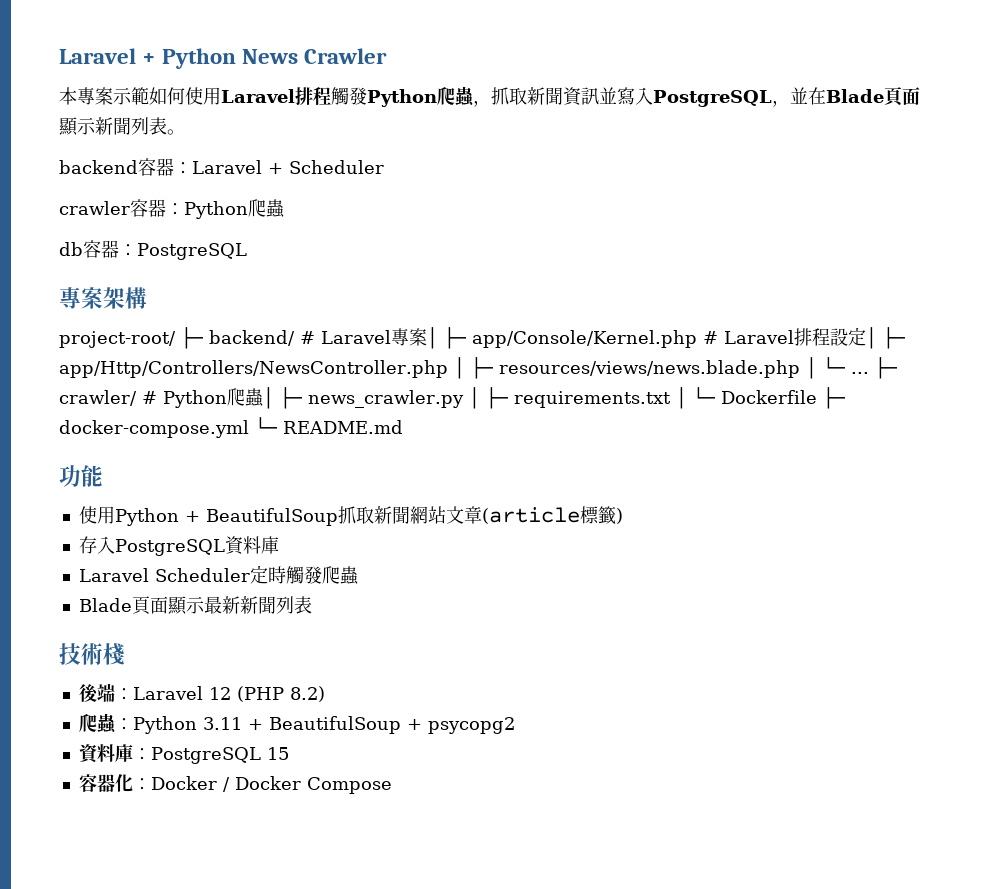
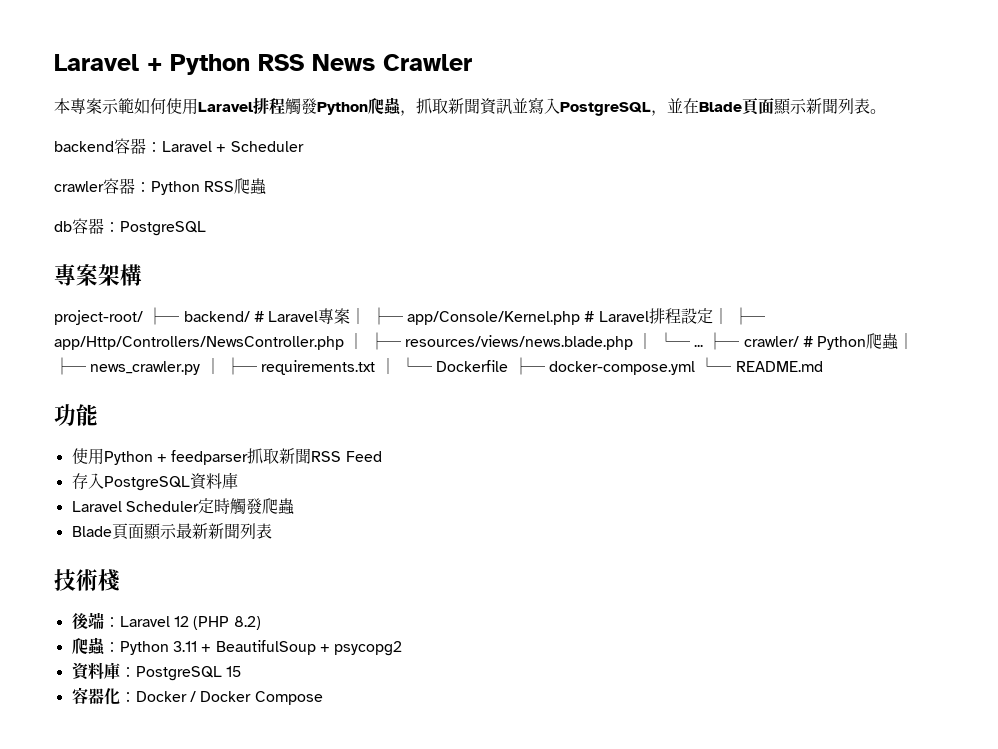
(237, 58) none -> [258,54,304,71] RSS
(248, 210) none -> [204,181,235,192] RSS
[205,506,623,526] BeautifulSoup抓取新聞網站文章(article標籤) -> [171,448,382,465] feedparser抓取新聞RSS Feed

